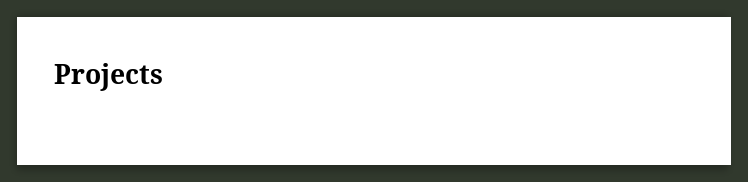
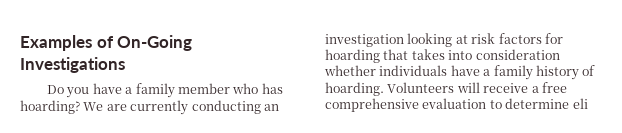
[54,63,163,91] Projects -> [20,35,193,51] [20,57,125,73] [47,83,283,98] [20,100,279,115] [325,33,563,47] [325,49,560,63] [324,65,596,80] [325,82,567,96] [325,98,588,112] Examples of On-Going Investigations // Do you have a family member who has hoarding? We are currently conducting an investigation looking at risk factors for hoarding that takes into consideration whether individuals have a family history of hoarding. Volunteers will receive a free comprehensive evaluation to determine eli

